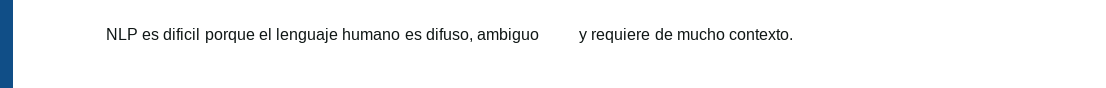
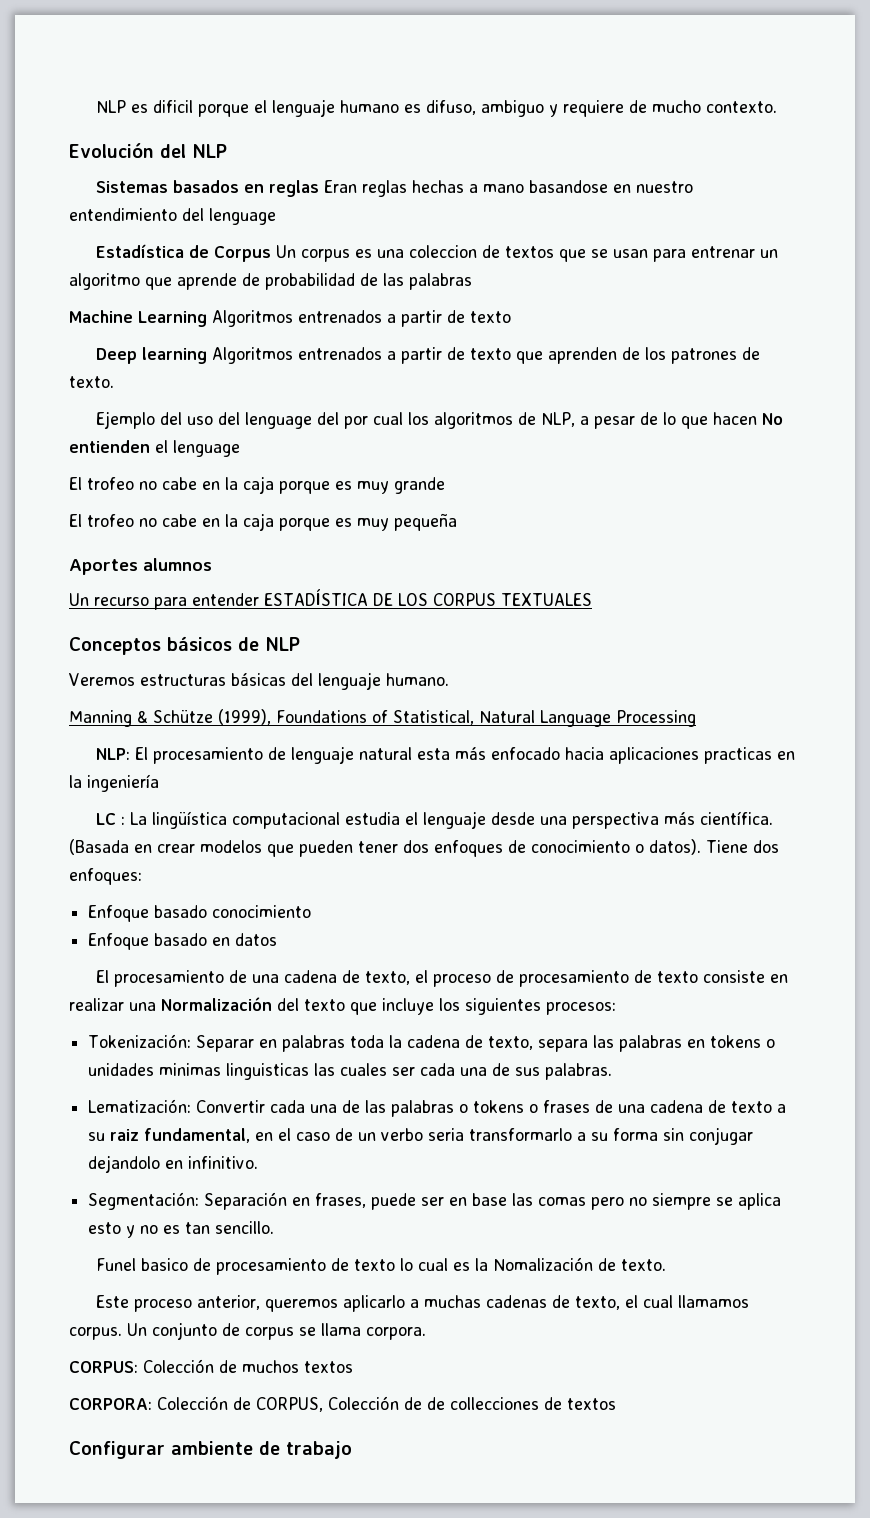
(794, 34) none -> [69,143,227,158] [96,180,694,197] [69,208,276,225] [96,244,779,262] [69,273,472,290] [69,310,511,327] [96,347,761,364] [69,376,114,388] [96,411,784,429] [69,440,240,457] [69,476,445,494] [69,513,457,531] [69,558,212,575] [69,589,592,610] [69,636,300,655] [69,672,449,690] [69,709,696,727] [96,746,796,764] [69,774,159,792] [96,811,774,829] [69,839,779,857] [69,868,142,885] [88,905,312,922] [88,933,278,950] [96,970,789,987] [69,997,616,1015] [88,1034,776,1052] [88,1063,613,1080] [88,1099,787,1117] [88,1127,754,1145] [88,1155,259,1173] [88,1192,782,1210] [88,1221,275,1238] [96,1257,667,1275] [96,1295,750,1312] [69,1322,426,1340] [69,1359,353,1373] [69,1396,616,1412] [69,1441,352,1459] // Evolución del NLP // Sistemas basados en reglas Eran reglas hechas a mano basandose en nuestro entendimiento del lenguage // Estadística de Corpus Un corpus es una coleccion de textos que se usan para entrenar un algoritmo que aprende de probabilidad de las palabras // Machine Learning Algoritmos entrenados a partir de texto // Deep learning Algoritmos entrenados a partir de texto que aprenden de los patrones de texto. // Ejemplo del uso del lenguage del por cual los algoritmos de NLP, a pesar de lo que hacen No entienden el lenguage // El trofeo no cabe en la caja porque es muy grande // El trofeo no cabe en la caja porque es muy pequeña // Aportes alumnos // Un recurso para entender ESTADÍSTICA DE LOS CORPUS TEXTUALES // Conceptos básicos de NLP // Veremos estructuras básicas del lenguaje humano. // Manning & Schütze (1999), Foundations of Statistical, Natural Language Processing // NLP: El procesamiento de lenguaje natural esta más enfocado hacia aplicaciones practicas en la ingeniería // LC : La lingüística computacional estudia el lenguaje desde una perspectiva más científica. (Basada en crear modelos que pueden tener dos enfoques de conocimiento o datos). Tiene dos enfoques: // Enfoque basado conocimiento // Enfoque basado en datos // El procesamiento de una cadena de texto, el proceso de procesamiento de texto consiste en realizar una Normalización del texto que incluye los siguientes procesos: // Tokenización: Separar en palabras toda la cadena de texto, separa las palabras en tokens o unidades minimas linguisticas las cuales ser cada una de sus palabras. // Lematización: Convertir cada una de las palabras o tokens o frases de una cadena de texto a su raiz fundamental, en el caso de un verbo seria transformarlo a su forma sin conjugar dejandolo en infinitivo. // Segmentación: Separación en frases, puede ser en base las comas pero no siempre se aplica esto y no es tan sencillo. // Funel basico de procesamiento de texto lo cual es la Nomalización de texto. // Este proceso anterior, queremos aplicarlo a muchas cadenas de texto, el cual llamamos corpus. Un conjunto de corpus se llama corpora. // CORPUS: Colección de muchos textos // CORPORA: Colección de CORPUS, Colección de de collecciones de textos // Configurar ambiente de trabajo

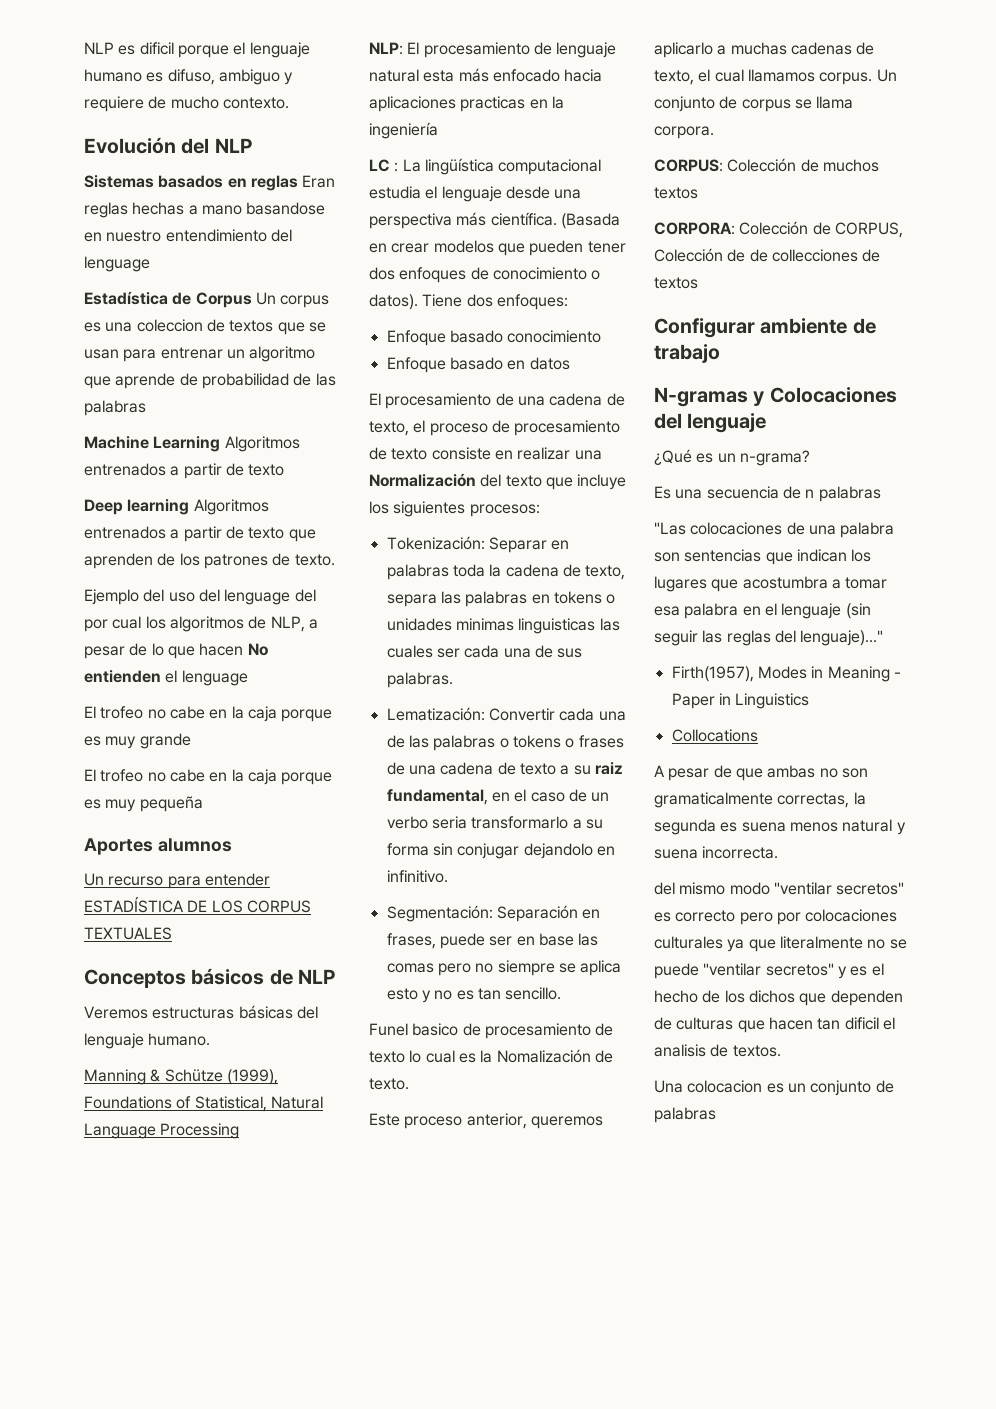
(352, 1450) none -> [654,387,897,407] [654,413,767,433] [654,449,810,466] [654,486,881,502] [654,522,895,538] [654,549,872,565] [654,576,888,592] [654,603,871,619] [654,630,884,646] [671,666,901,682] [671,693,810,709] [671,729,758,742] [654,765,868,781] [654,792,866,808] [654,819,906,835] [654,846,779,859] [654,882,905,895] [654,909,898,925] [654,936,907,952] [654,963,884,979] [654,990,903,1006] [654,1017,895,1033] [654,1044,781,1057] [654,1080,894,1096] [654,1107,716,1123] // N-gramas y Colocaciones del lenguaje // ¿Qué es un n-grama? // Es una secuencia de n palabras // "Las colocaciones de una palabra son sentencias que indican los lugares que acostumbra a tomar esa palabra en el lenguaje (sin seguir las reglas del lenguaje)..." // Firth(1957), Modes in Meaning - Paper in Linguistics // Collocations // A pesar de que ambas no son gramaticalmente correctas, la segunda es suena menos natural y suena incorrecta. // del mismo modo "ventilar secretos" es correcto pero por colocaciones culturales ya que literalmente no se puede "ventilar secretos" y es el hecho de los dichos que dependen de culturas que hacen tan dificil el analisis de textos. // Una colocacion es un conjunto de palabras

